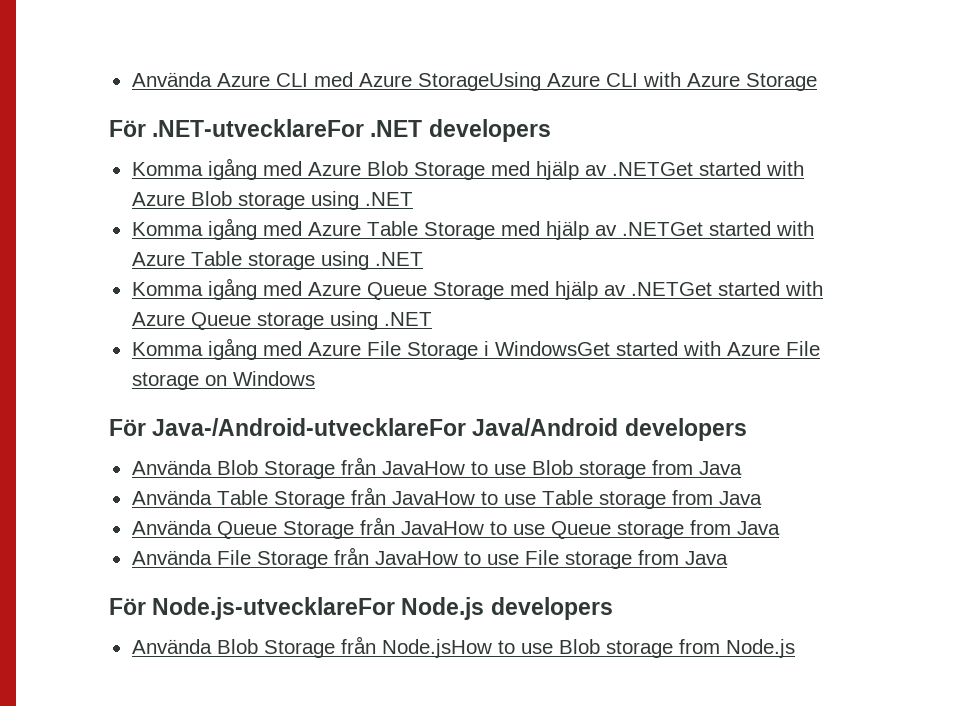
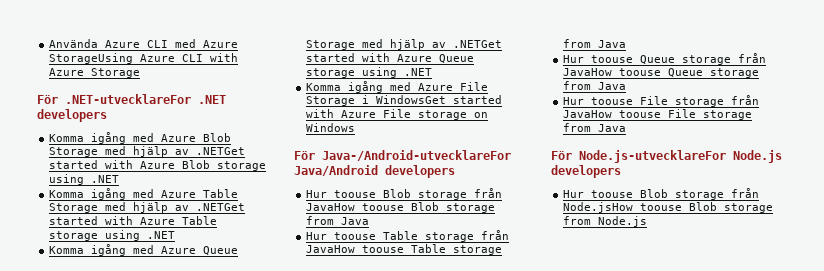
[131,457,742,479] [131,487,762,509] [131,517,780,539] [131,547,519,569] Använda Blob Storage från JavaHow to use Blob storage from Java // Använda Table Storage från JavaHow to use Table storage from Java // Använda Queue Storage från JavaHow to use Queue storage from Java // Använda File Storage från JavaHow to use -> [306,188,503,200] [306,202,496,213] [306,216,370,225] [306,230,510,242] [306,244,503,255] [563,39,627,48] [563,53,767,65] [563,68,760,78] [563,81,627,90] [563,95,760,107] [563,110,662,118] Hur toouse Blob storage från JavaHow toouse Blob storage from Java // Hur toouse Table storage från JavaHow toouse Table storage from Java // Hur toouse Queue storage från JavaHow toouse Queue storage from Java // Hur toouse File storage från JavaHow toouse
[131,636,553,658] Använda Blob Storage från Node.jsHow to use -> [563,188,760,200] [563,202,683,213] Hur toouse Blob storage från Node.jsHow toouse

